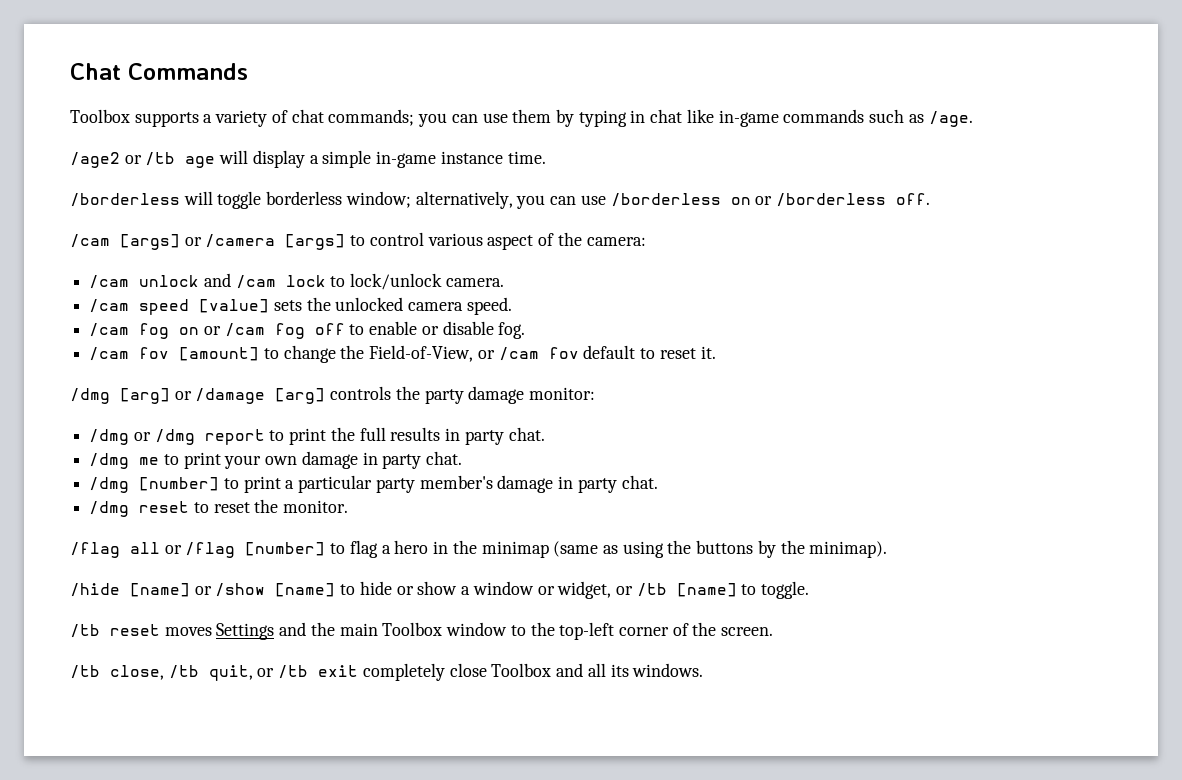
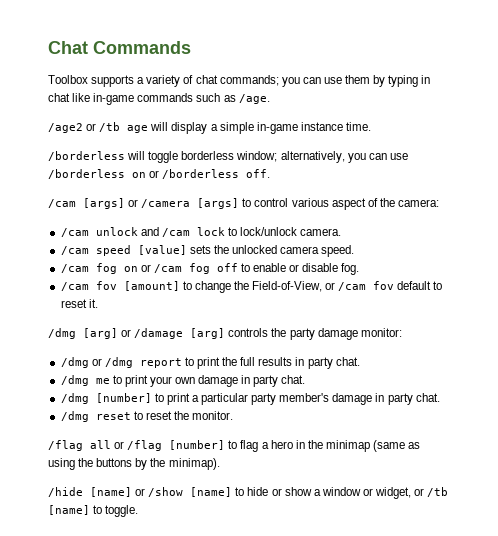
[70,622,774,640] [70,663,704,681] // /tb reset moves Settings and the main Toolbox window to the top-left corner of the screen. // /tb close, /tb quit, or /tb exit completely close Toolbox and all its windows. -> (139, 511) none

